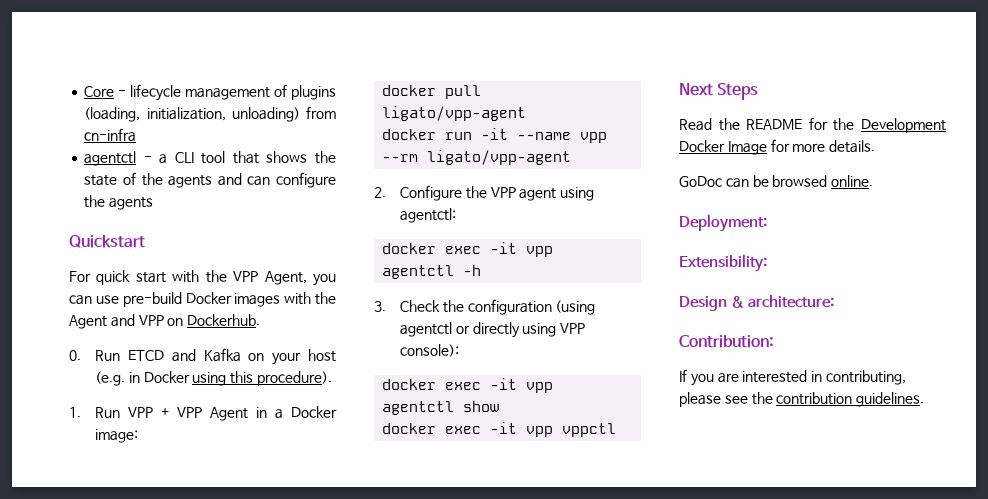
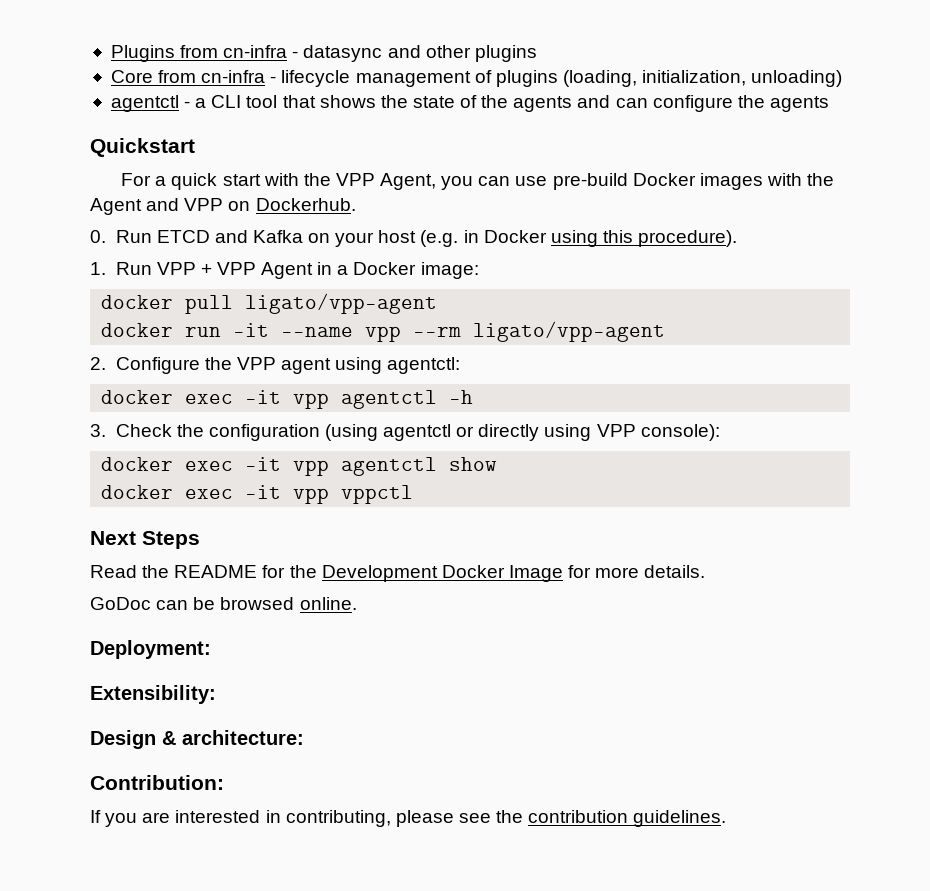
[84,86,115,97] Core -> [110,45,537,62] [110,70,266,83] Plugins from cn-infra - datasync and other plugins // Core from cn-infra
[306,106,336,119] [84,128,137,142] from cn-infra -> (843, 78) none
(91, 276) none -> [155,176,167,186] a

